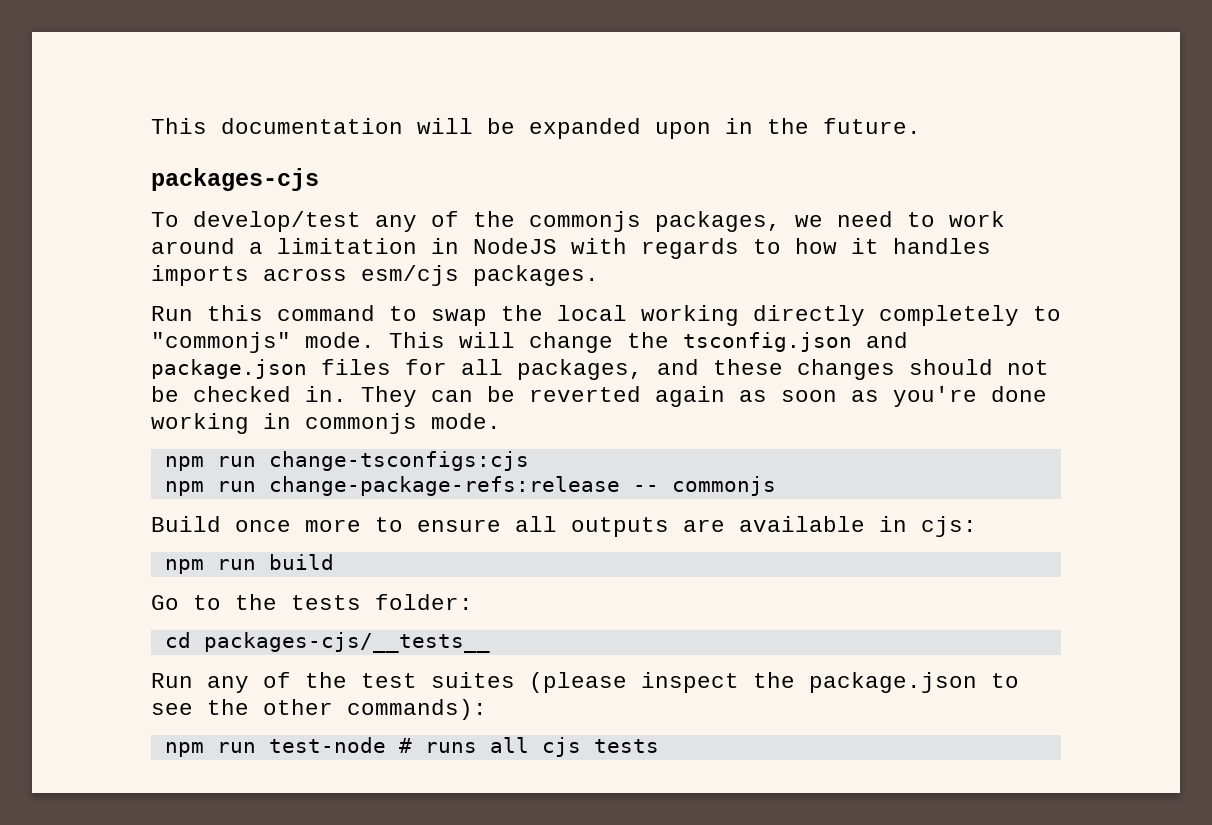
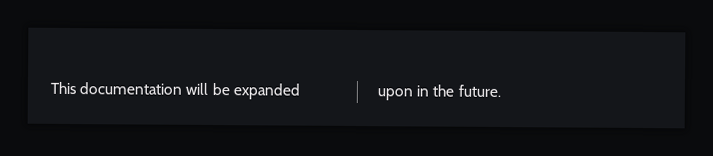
[151,168,319,191] [151,211,1005,232] [151,238,991,259] [151,265,599,286] [151,305,1061,326] [151,332,908,353] [151,359,1049,380] [151,386,1047,407] [151,413,501,434] [164,451,529,471] [164,476,776,496] [151,516,977,537] [164,554,334,574] [151,594,473,610] [164,632,490,653] [151,672,1019,693] [151,699,487,720] [164,737,659,757] // packages-cjs // To develop/test any of the commonjs packages, we need to work around a limitation in NodeJS with regards to how it handles imports across esm/cjs packages. // Run this command to swap the local working directly completely to "commonjs" mode. This will change the tsconfig.json and package.json files for all packages, and these changes should not be checked in. They can be reverted again as soon as you're done working in commonjs mode. // npm run change-tsconfigs:cjs // npm run change-package-refs:release -- commonjs // Build once more to ensure all outputs are available in cjs: // npm run build // Go to the tests folder: // cd packages-cjs/__tests__ // Run any of the test suites (please inspect the package.json to see the other commands): // npm run test-node # runs all cjs tests -> (501, 91) none

